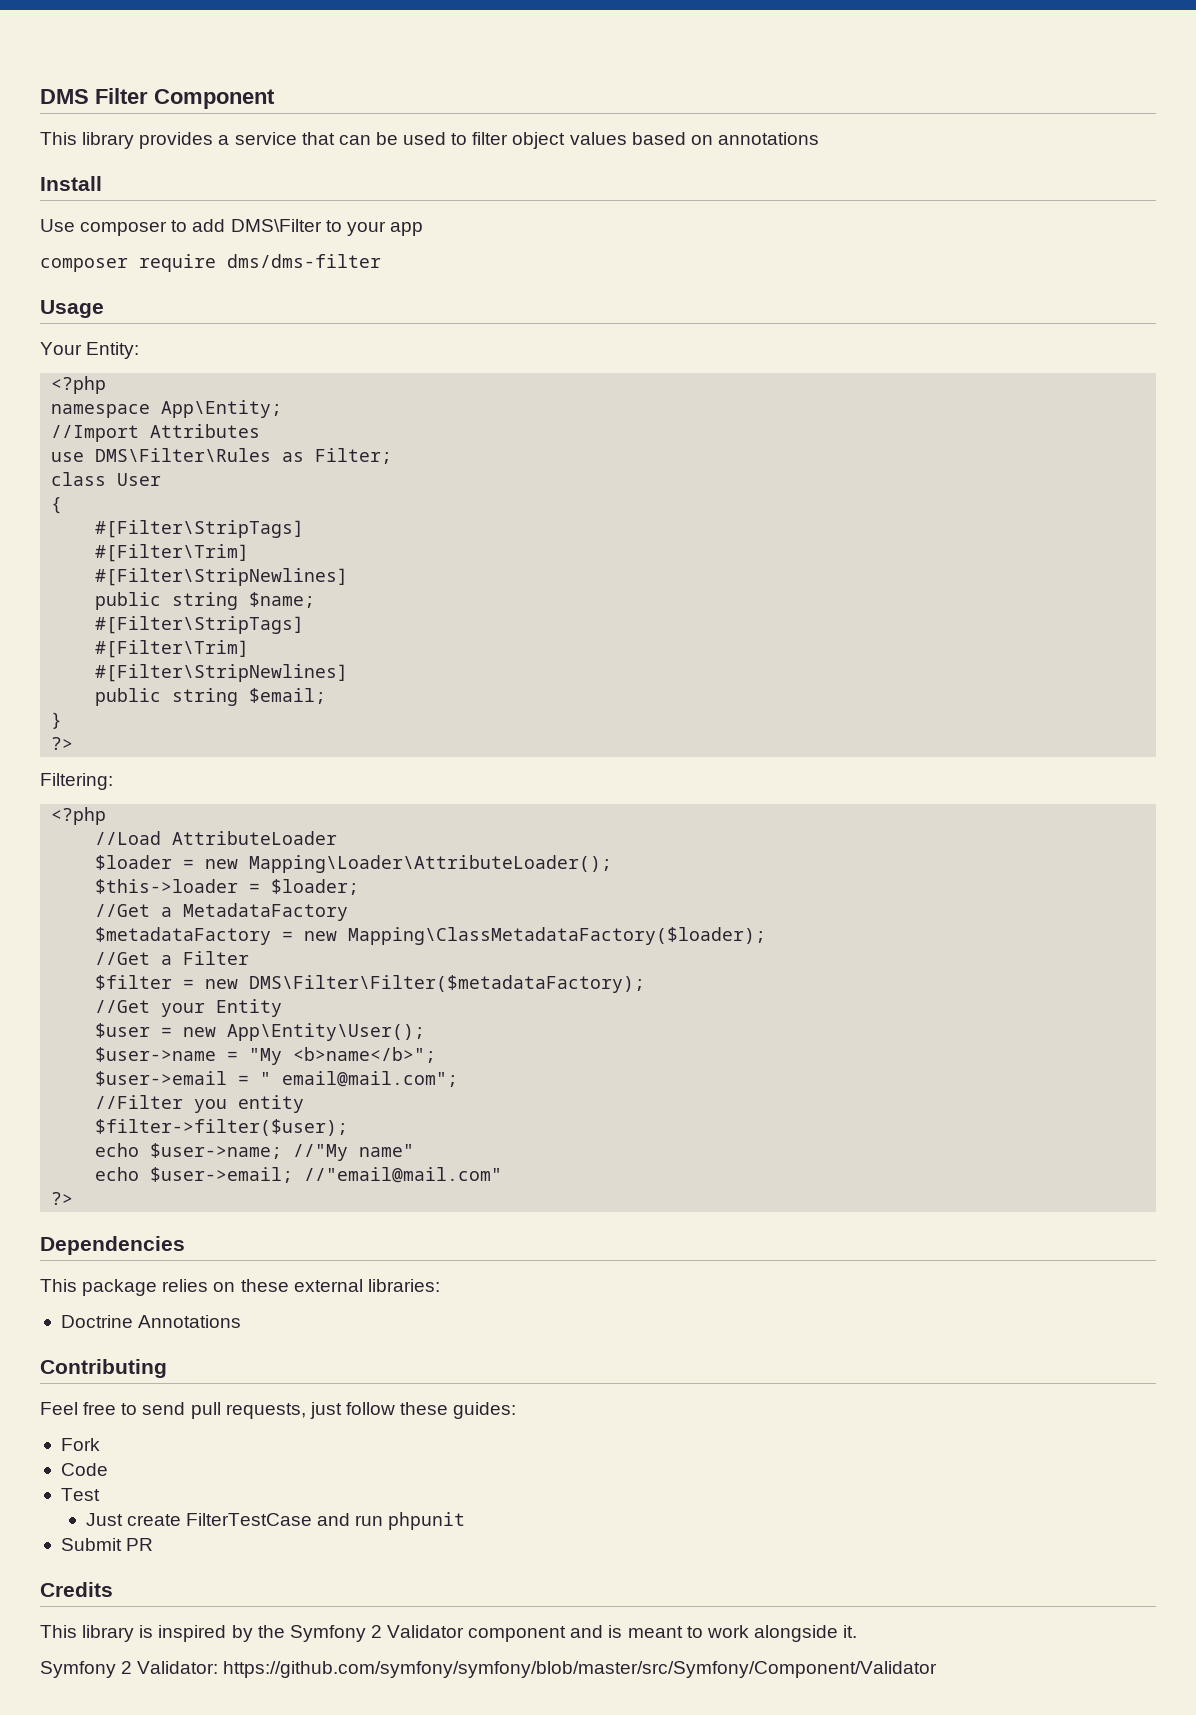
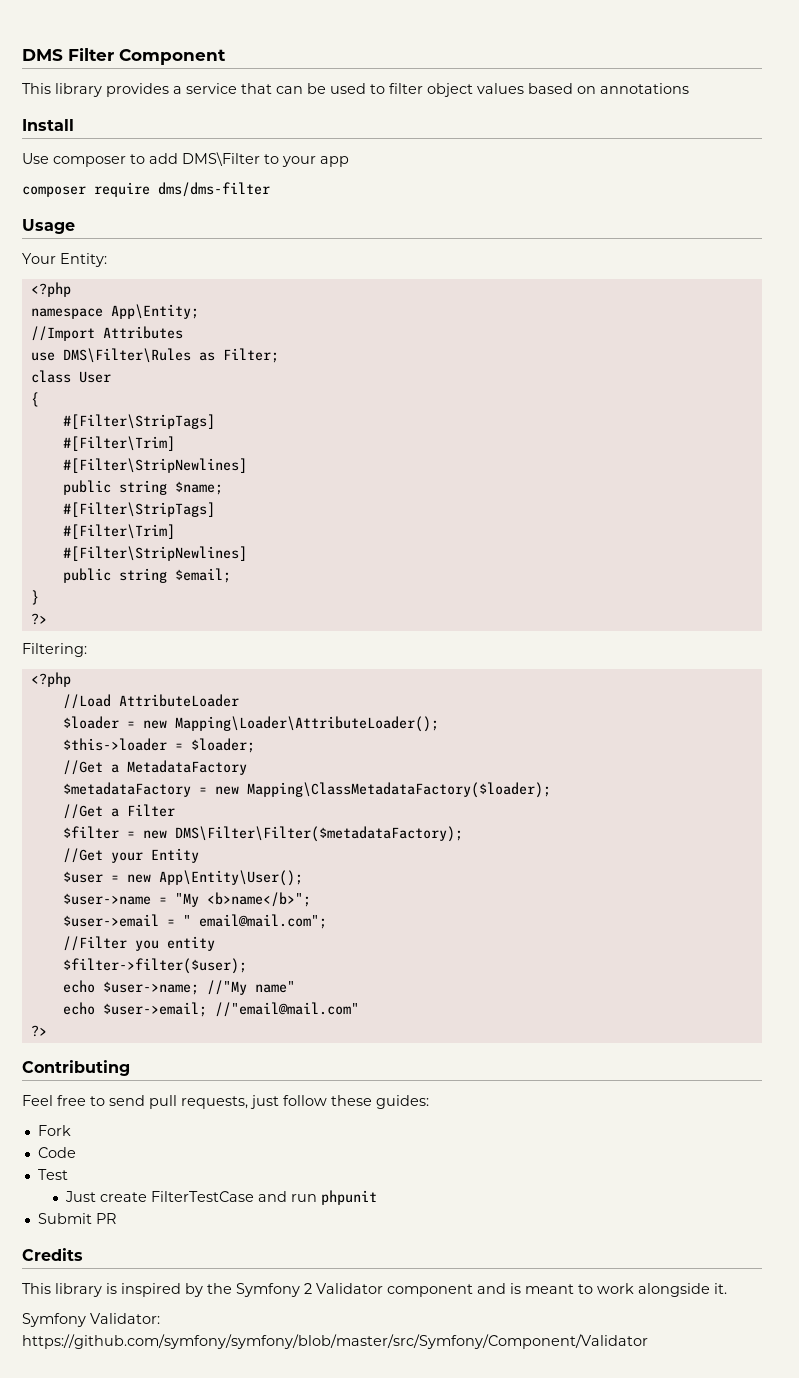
[40,1236,185,1255] [40,1279,440,1296] [60,1315,242,1328] // Dependencies // This package relies on these external libraries: // Doctrine Annotations -> (47, 1031) none
[121,1661,133,1674] 2 -> (86, 1320) none

